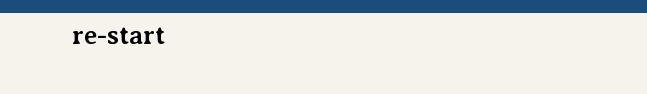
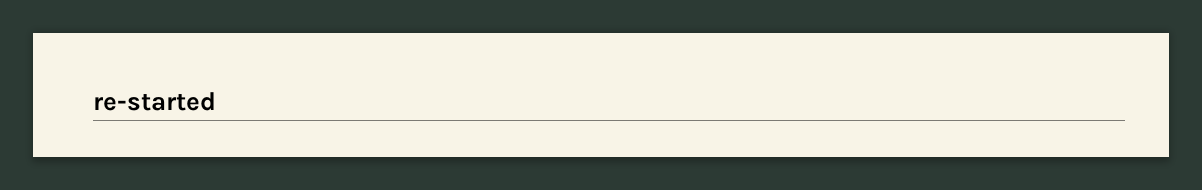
[72,27,165,44] re-start -> [93,92,216,111] re-started

